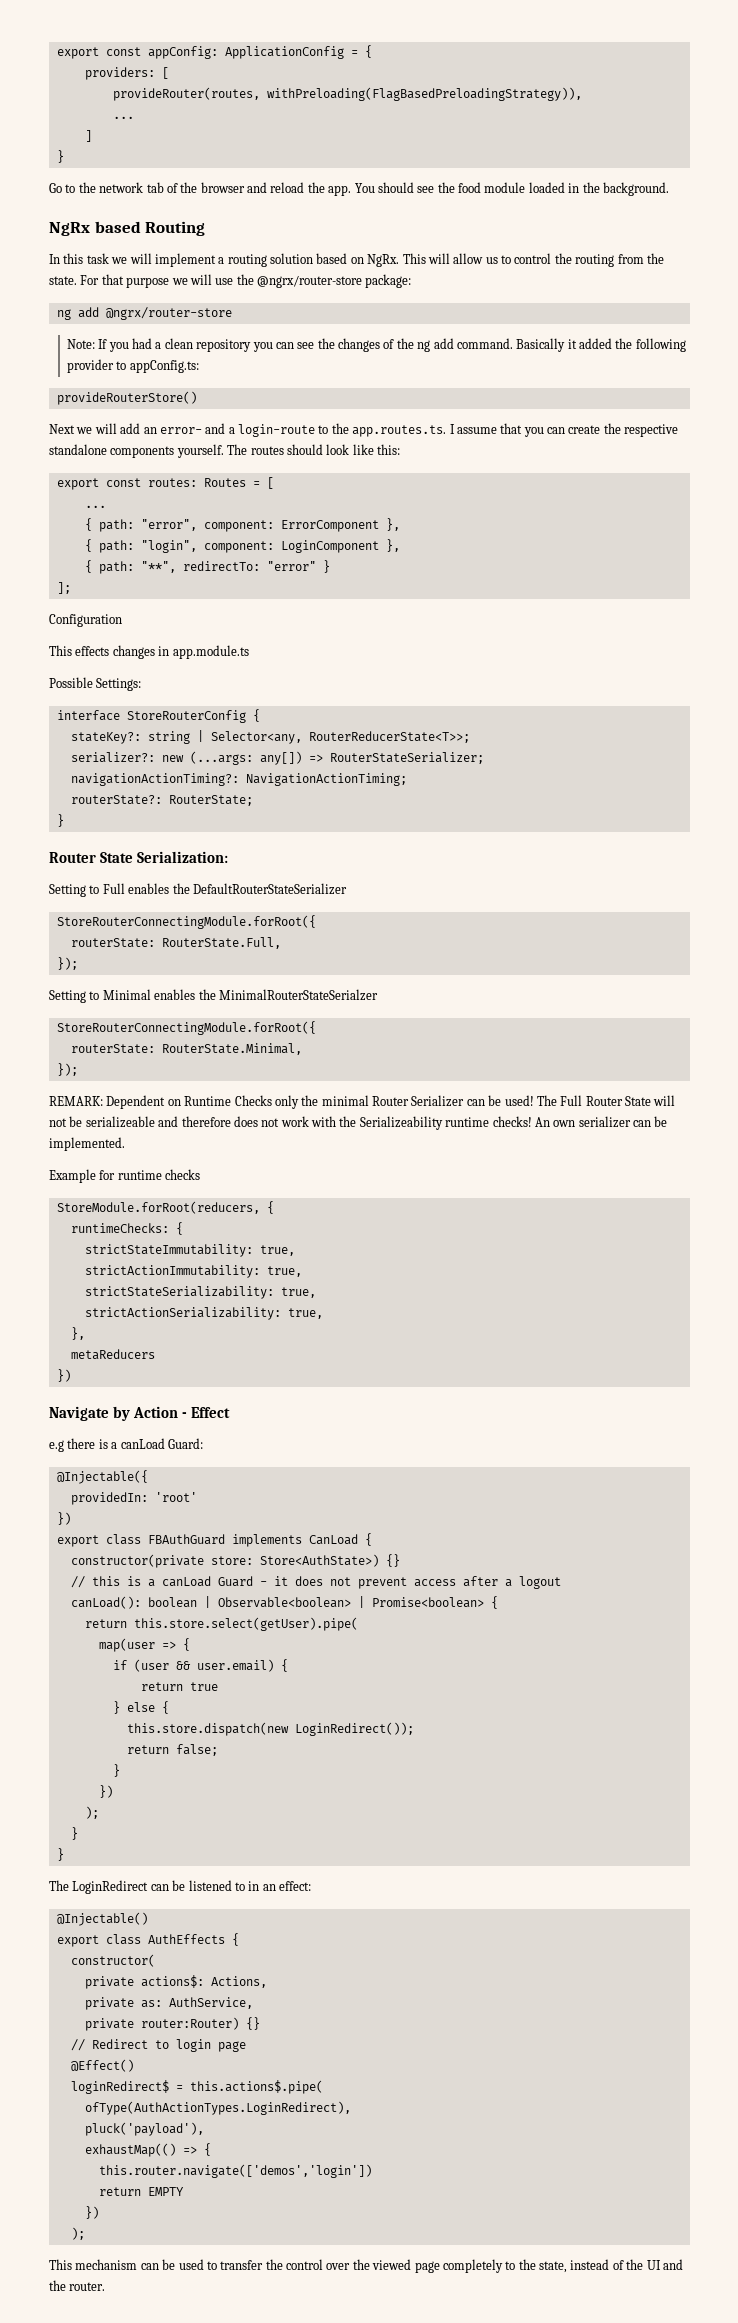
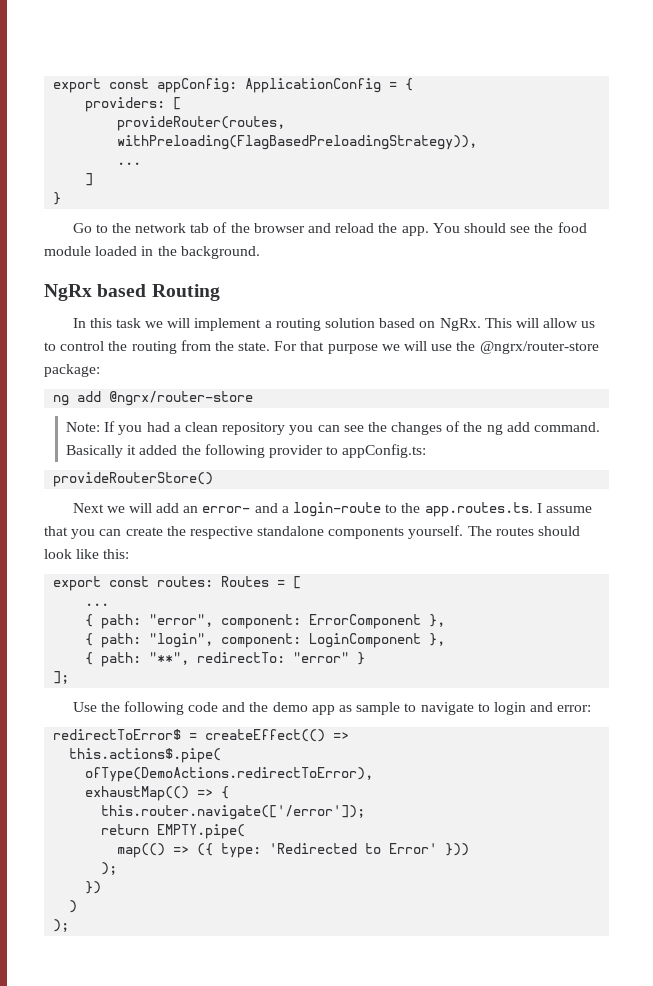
[49,614,122,627] [49,645,249,659] [49,677,142,691] [56,709,260,723] [70,730,470,744] [70,751,484,765] [70,773,407,786] [70,795,253,806] [56,814,64,827] [49,851,228,863] [49,883,347,897] [56,915,316,929] [70,937,281,949] [56,957,78,970] [49,989,378,1003] [56,1021,316,1035] [70,1043,302,1055] [56,1063,78,1076] [49,1095,676,1109] [49,1116,668,1130] [49,1137,125,1151] [49,1169,201,1183] [56,1201,274,1214] [70,1222,183,1235] [84,1244,295,1257] [84,1265,302,1278] [84,1286,316,1299] [84,1307,323,1320] [70,1327,85,1340] [70,1349,155,1360] [56,1369,71,1382] [49,1406,230,1421] [49,1438,203,1452] [56,1470,148,1484] [70,1492,197,1505] [56,1512,71,1525] [56,1533,372,1547] [70,1554,400,1568] [70,1576,561,1589] [70,1596,498,1609] [84,1617,358,1631] [98,1638,190,1652] [112,1659,288,1672] [140,1682,218,1691] [112,1701,169,1714] [126,1722,414,1736] [126,1744,218,1756] [112,1764,120,1777] [98,1785,113,1798] [84,1806,99,1819] [70,1827,78,1840] [56,1848,64,1861] [49,1880,311,1894] [56,1912,148,1926] [56,1933,239,1947] [70,1954,155,1967] [84,1975,267,1989] [84,1997,253,2010] [84,2017,260,2031] [70,2039,246,2052] [70,2059,134,2072] [70,2080,183,2094] Configuration // This effects changes in app.module.ts // Possible Settings: // interface StoreRouterConfig { // stateKey?: string | Selector<any, RouterReducerState<T>>; // serializer?: new (...args: any[]) => RouterStateSerializer; // navigationActionTiming?: NavigationActionTiming; // routerState?: RouterState; // } // Router State Serialization: // Setting to Full enables the DefaultRouterStateSerializer // StoreRouterConnectingModule.forRoot({ // routerState: RouterState.Full, // }); // Setting to Minimal enables the MinimalRouterStateSerialzer // StoreRouterConnectingModule.forRoot({ // routerState: RouterState.Minimal, // }); // REMARK: Dependent on Runtime Checks only the minimal Router Serializer can be used! The Full Router State will not be serializeable and therefore does not work with the Serializeability runtime checks! An own serializer can be implemented. // Example for runtime checks // StoreModule.forRoot(reducers, { // runtimeChecks: { // strictStateImmutability: true, // strictActionImmutability: true, // strictStateSerializability: true, // strictActionSerializability: true, // }, // metaReducers // }) // Navigate by Action - Effect // e.g there is a canLoad Guard: // @Injectable({ // providedIn: 'root' // }) // export class FBAuthGuard implements CanLoad { // constructor(private store: Store<AuthState>) {} // // this is a canLoad Guard - it does not prevent access after a logout // canLoad(): boolean | Observable<boolean> | Promise<boolean> { // return this.store.select(getUser).pipe( // map(user => { // if (user && user.email) { // return true // } else { // this.store.dispatch(new LoginRedirect()); // return false; // } // }) // ); // } // } // The LoginRedirect can be listened to in an effect: // @Injectable() // export class AuthEffects { // constructor( // private actions$: Actions, // private as: AuthService, // private router:Router) {} // // Redirect to login page // @Effect() // loginRedirect$ = -> [72,701,592,715] [53,729,350,742] Use the following code and the demo app as sample to navigate to login and error: // redirectToError$ = createEffect(() => //
[84,2101,351,2115] [84,2122,204,2136] ofType(AuthActionTypes.LoginRedirect), // pluck('payload'), -> [85,767,374,782] ofType(DemoActions.redirectToError),
[98,2164,372,2178] [98,2187,184,2196] [84,2206,99,2219] [70,2227,85,2240] [49,2259,683,2273] [49,2280,106,2291] this.router.navigate(['demos','login']) // return EMPTY // }) // ); // This mechanism can be used to transfer the control over the viewed page completely to the state, instead of the UI and the router. -> [101,805,366,820] [101,824,246,839] [117,843,470,858] [101,862,118,875] [85,881,102,894] [69,900,78,913] [53,919,70,932] this.router.navigate(['/error']); // return EMPTY.pipe( // map(() => ({ type: 'Redirected to Error' })) // ); // }) // ) // );

